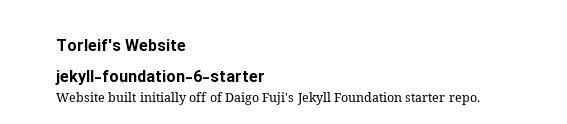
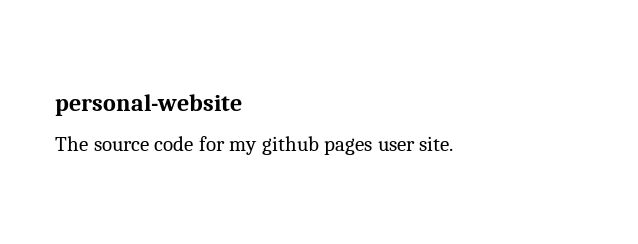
[56,39,187,51] [55,70,265,85] [56,92,480,105] Torleif's Website // jekyll-foundation-6-starter // Website built initially off of Daigo Fuji's Jekyll Foundation starter repo. -> [55,94,242,116] [55,136,454,155] personal-website // The source code for my github pages user site.

